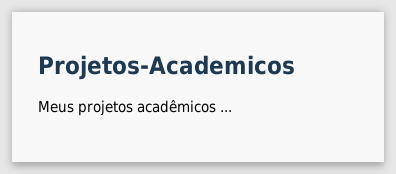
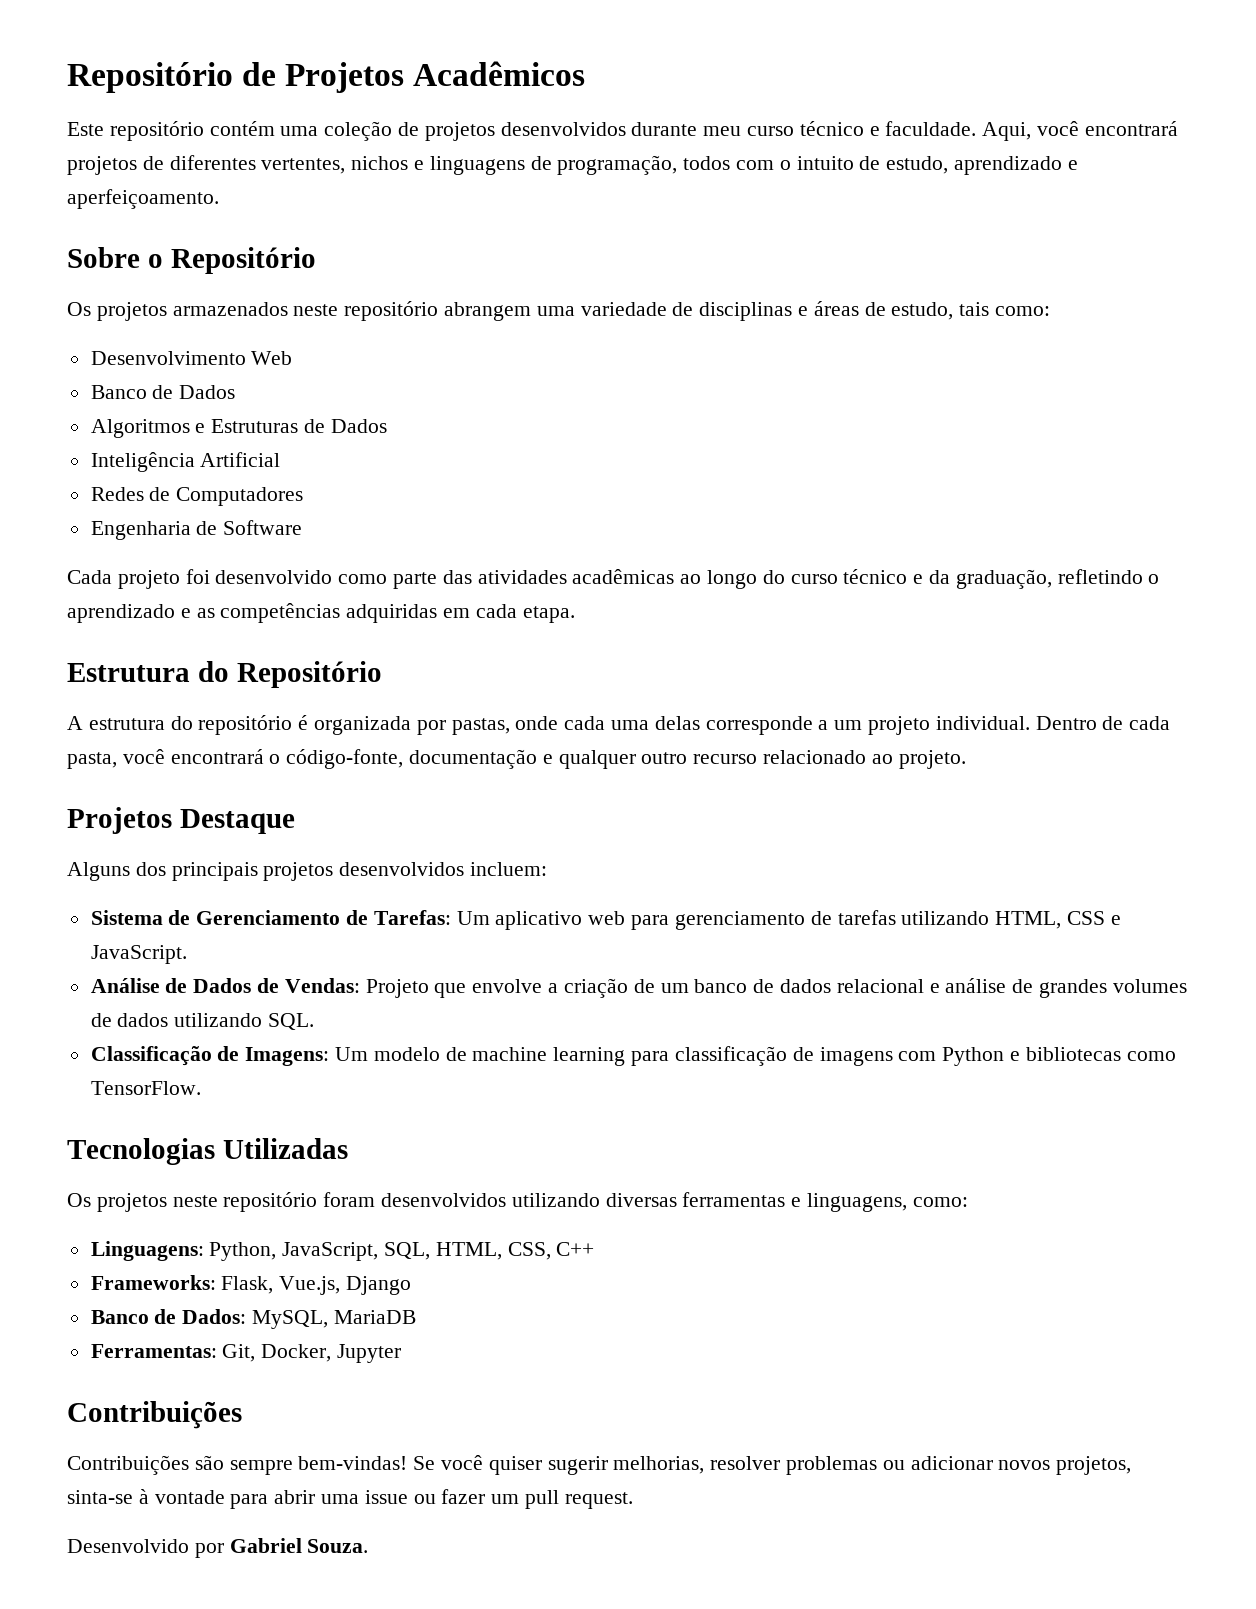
[38,55,295,80] [38,100,233,116] Projetos-Academicos // Meus projetos acadêmicos ... -> [67,61,586,93] [67,121,1178,141] [67,155,1078,175] [67,189,219,209] [67,247,316,274] [67,301,1051,321] [90,351,293,365] [90,385,236,399] [90,419,387,438] [90,452,281,472] [90,487,304,506] [90,520,303,540] [67,569,1160,589] [67,603,575,623] [67,661,382,688] [67,715,1171,735] [67,749,966,769] [67,807,295,834] [67,862,548,881] [90,910,1121,930] [90,945,187,964] [90,978,1187,998] [90,1013,315,1030] [90,1046,1176,1066] [90,1081,201,1095] [67,1138,348,1165] [67,1192,968,1212] [90,1241,595,1261] [90,1275,412,1295] [90,1309,416,1329] [90,1344,402,1363] [67,1401,242,1429] [67,1455,1132,1475] [67,1489,633,1509] [67,1538,369,1558] Repositório de Projetos Acadêmicos // Este repositório contém uma coleção de projetos desenvolvidos durante meu curso técnico e faculdade. Aqui, você encontrará projetos de diferentes vertentes, nichos e linguagens de programação, todos com o intuito de estudo, aprendizado e aperfeiçoamento. // Sobre o Repositório // Os projetos armazenados neste repositório abrangem uma variedade de disciplinas e áreas de estudo, tais como: // Desenvolvimento Web // Banco de Dados // Algoritmos e Estruturas de Dados // Inteligência Artificial // Redes de Computadores // Engenharia de Software // Cada projeto foi desenvolvido como parte das atividades acadêmicas ao longo do curso técnico e da graduação, refletindo o aprendizado e as competências adquiridas em cada etapa. // Estrutura do Repositório // A estrutura do repositório é organizada por pastas, onde cada uma delas corresponde a um projeto individual. Dentro de cada pasta, você encontrará o código-fonte, documentação e qualquer outro recurso relacionado ao projeto. // Projetos Destaque // Alguns dos principais projetos desenvolvidos incluem: // Sistema de Gerenciamento de Tarefas: Um aplicativo web para gerenciamento de tarefas utilizando HTML, CSS e JavaScript. // Análise de Dados de Vendas: Projeto que envolve a criação de um banco de dados relacional e análise de grandes volumes de dados utilizando SQL. // Classificação de Imagens: Um modelo de machine learning para classificação de imagens com Python e bibliotecas como TensorFlow. // Tecnologias Utilizadas // Os projetos neste repositório foram desenvolvidos utilizando diversas ferramentas e linguagens, como: // Linguagens: Python, JavaScript, SQL, HTML, CSS, C++ // Frameworks: Flask, Vue.js, Django // Banco de Dados: MySQL, MariaDB // Ferramentas: Git, Docker, Jupyter // Contribuições // Contribuições são sempre bem-vindas! Se você quiser sugerir melhorias, resolver problemas ou adicionar novos projetos, sinta-se à vontade para abrir uma issue ou fazer um pull request. // Desenvolvido por Gabriel Souza.

